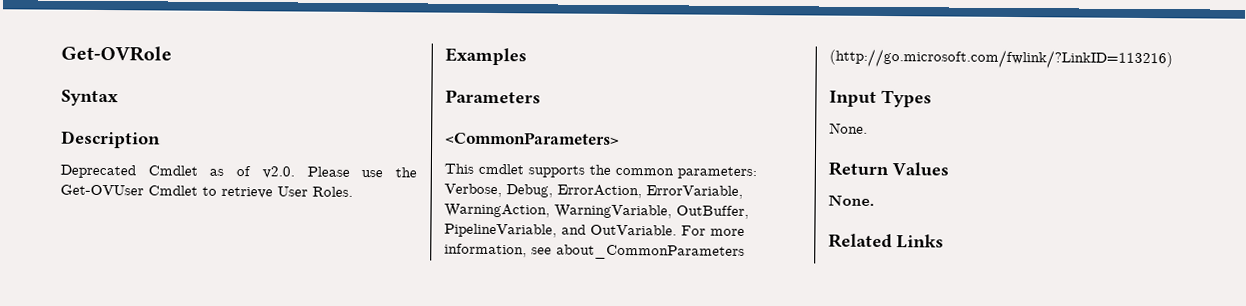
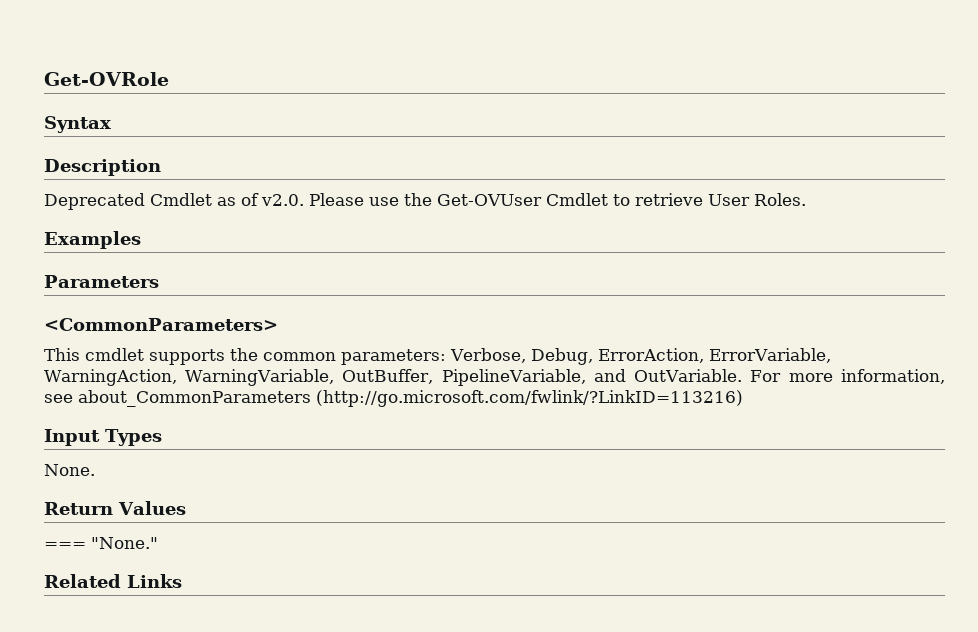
[828,194,875,206] None. -> [44,537,158,549] === "None."

